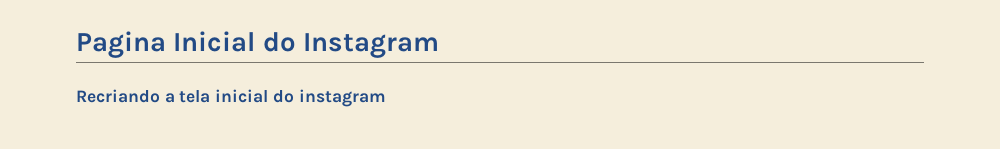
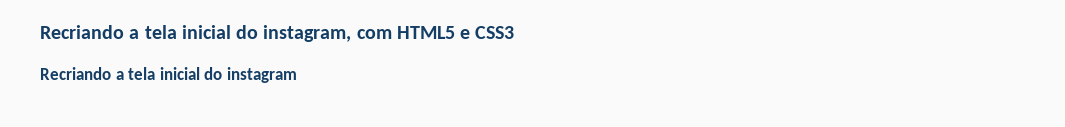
[76,31,440,58] Pagina Inicial do Instagram -> [40,25,515,42] Recriando a tela inicial do instagram, com HTML5 e CSS3

